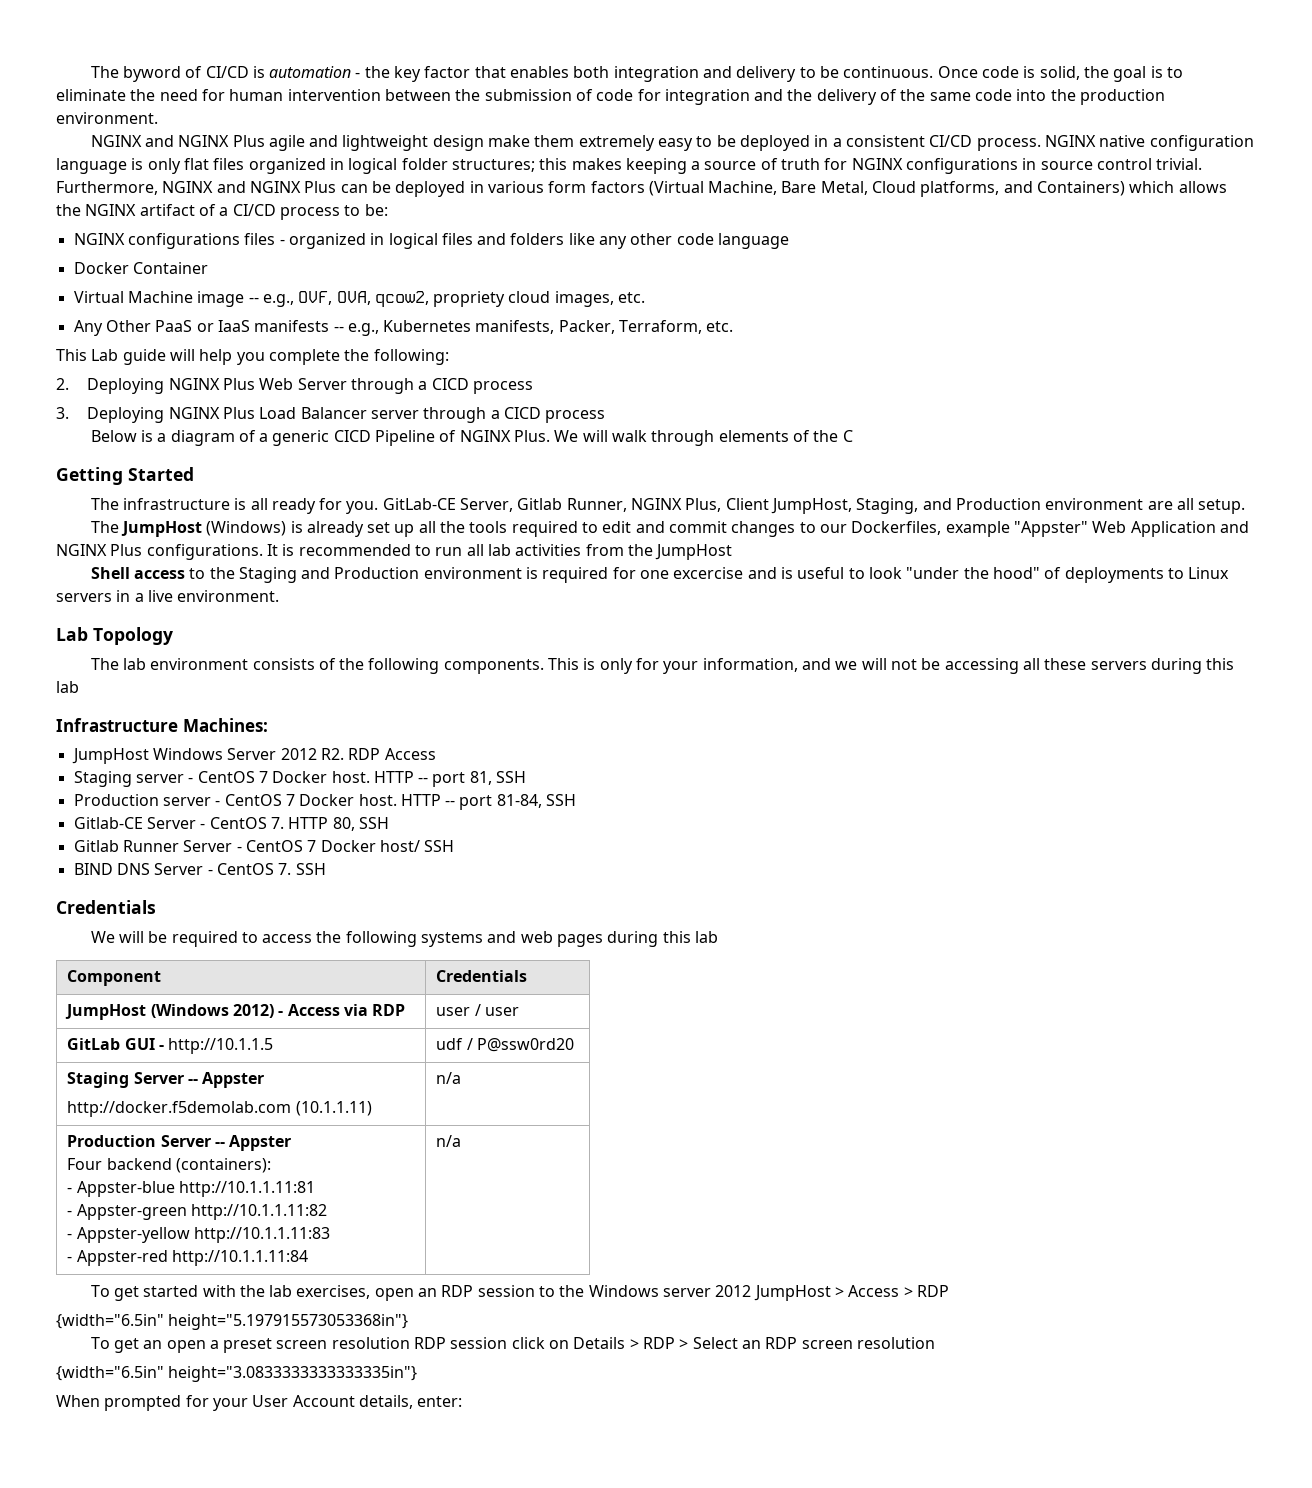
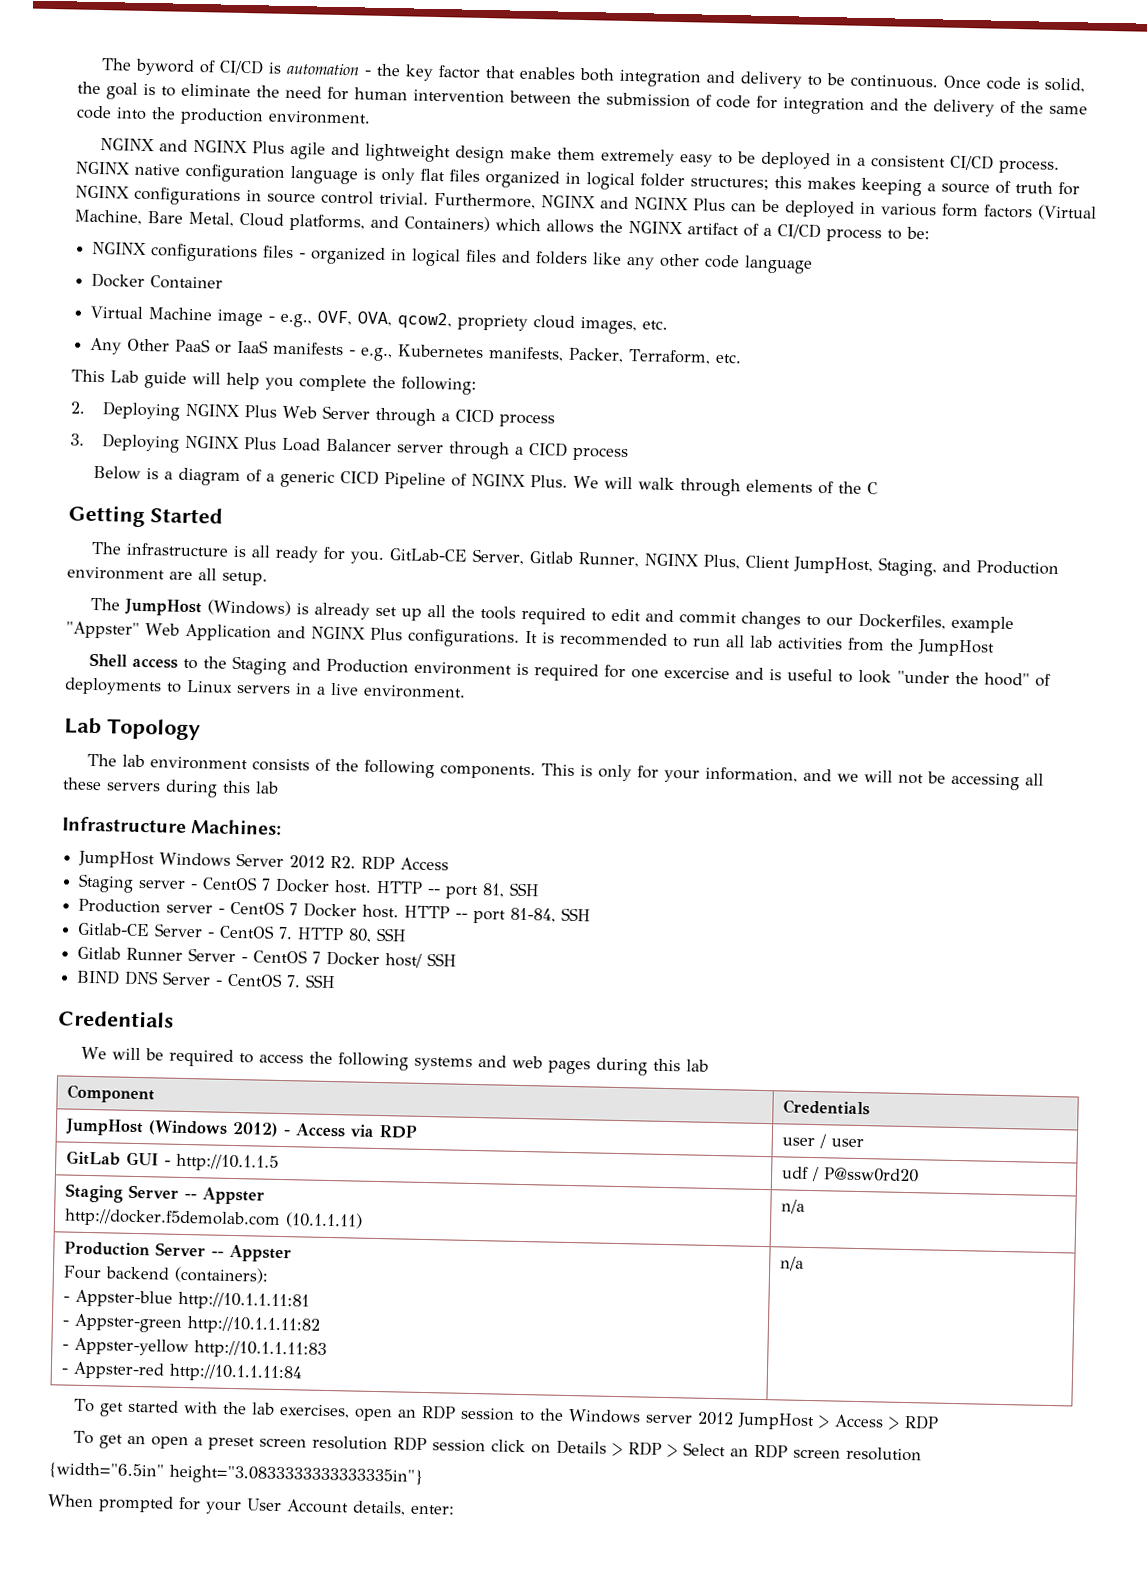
[248,297,259,303] -- -> [268,316,276,322] -
[333,326,344,332] -- -> [349,350,357,356] -
[56,1314,409,1330] // {width="6.5in" height="5.197915573053368in"} -> (940, 1422) none

